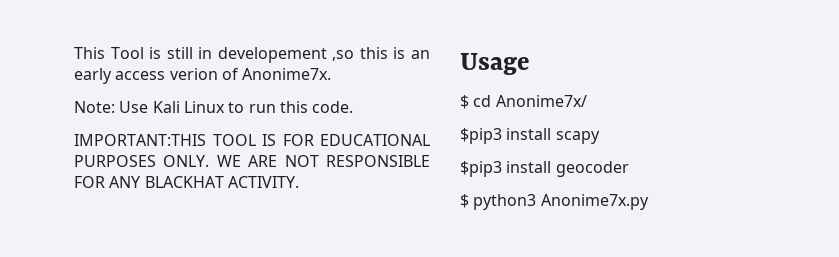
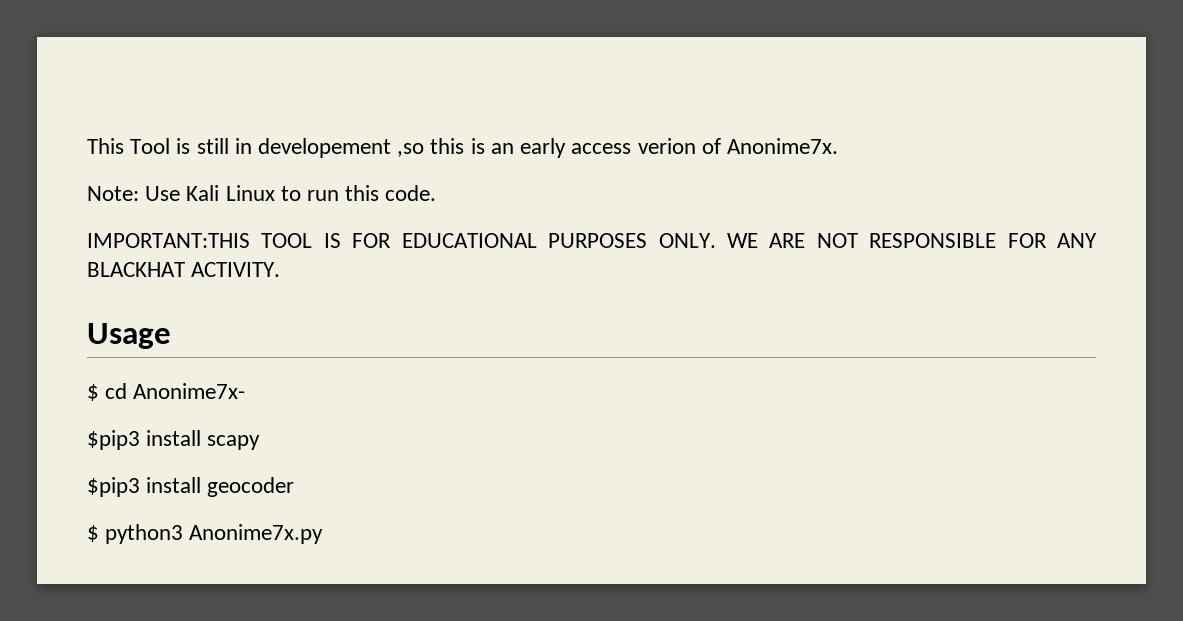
[495,95,587,107] Anonime7x/ -> [133,383,246,399] Anonime7x-

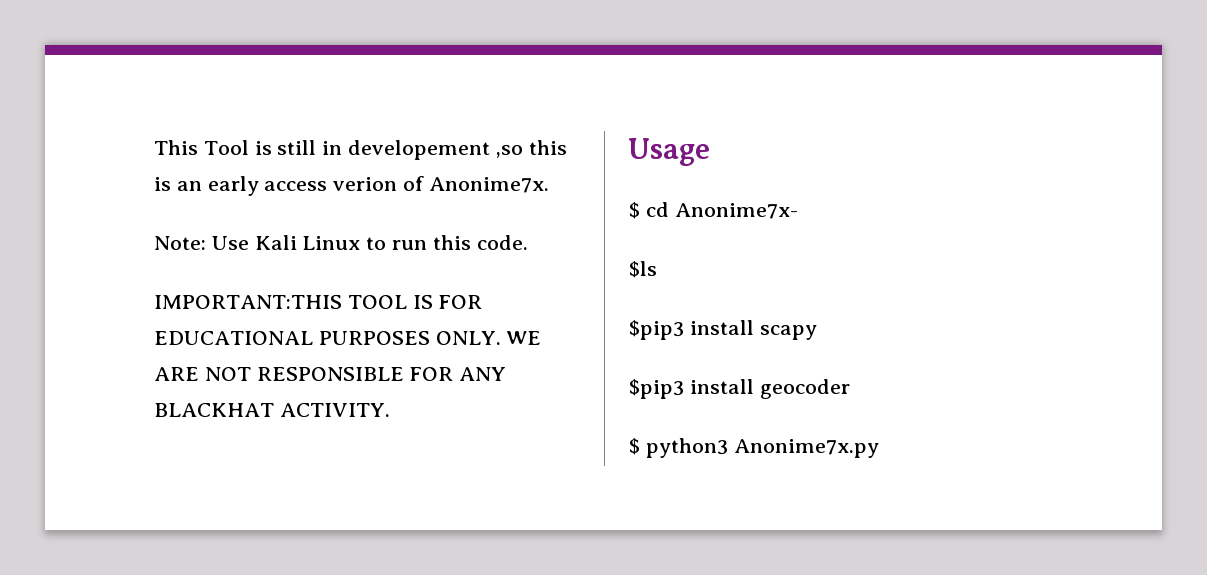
(246, 391) none -> [628,261,657,278] // $ls

